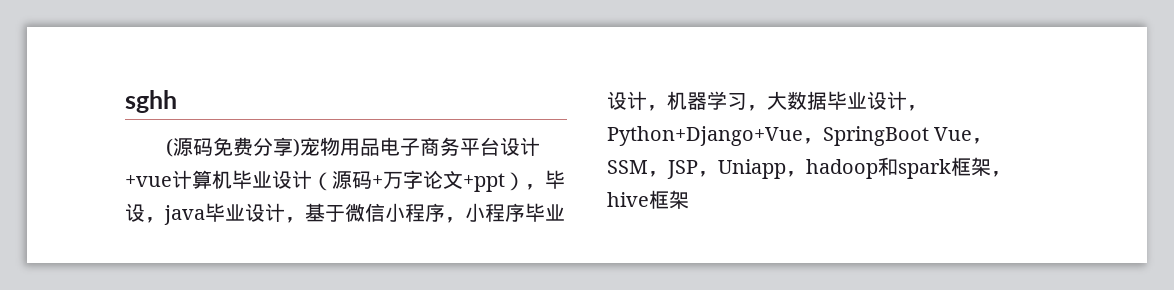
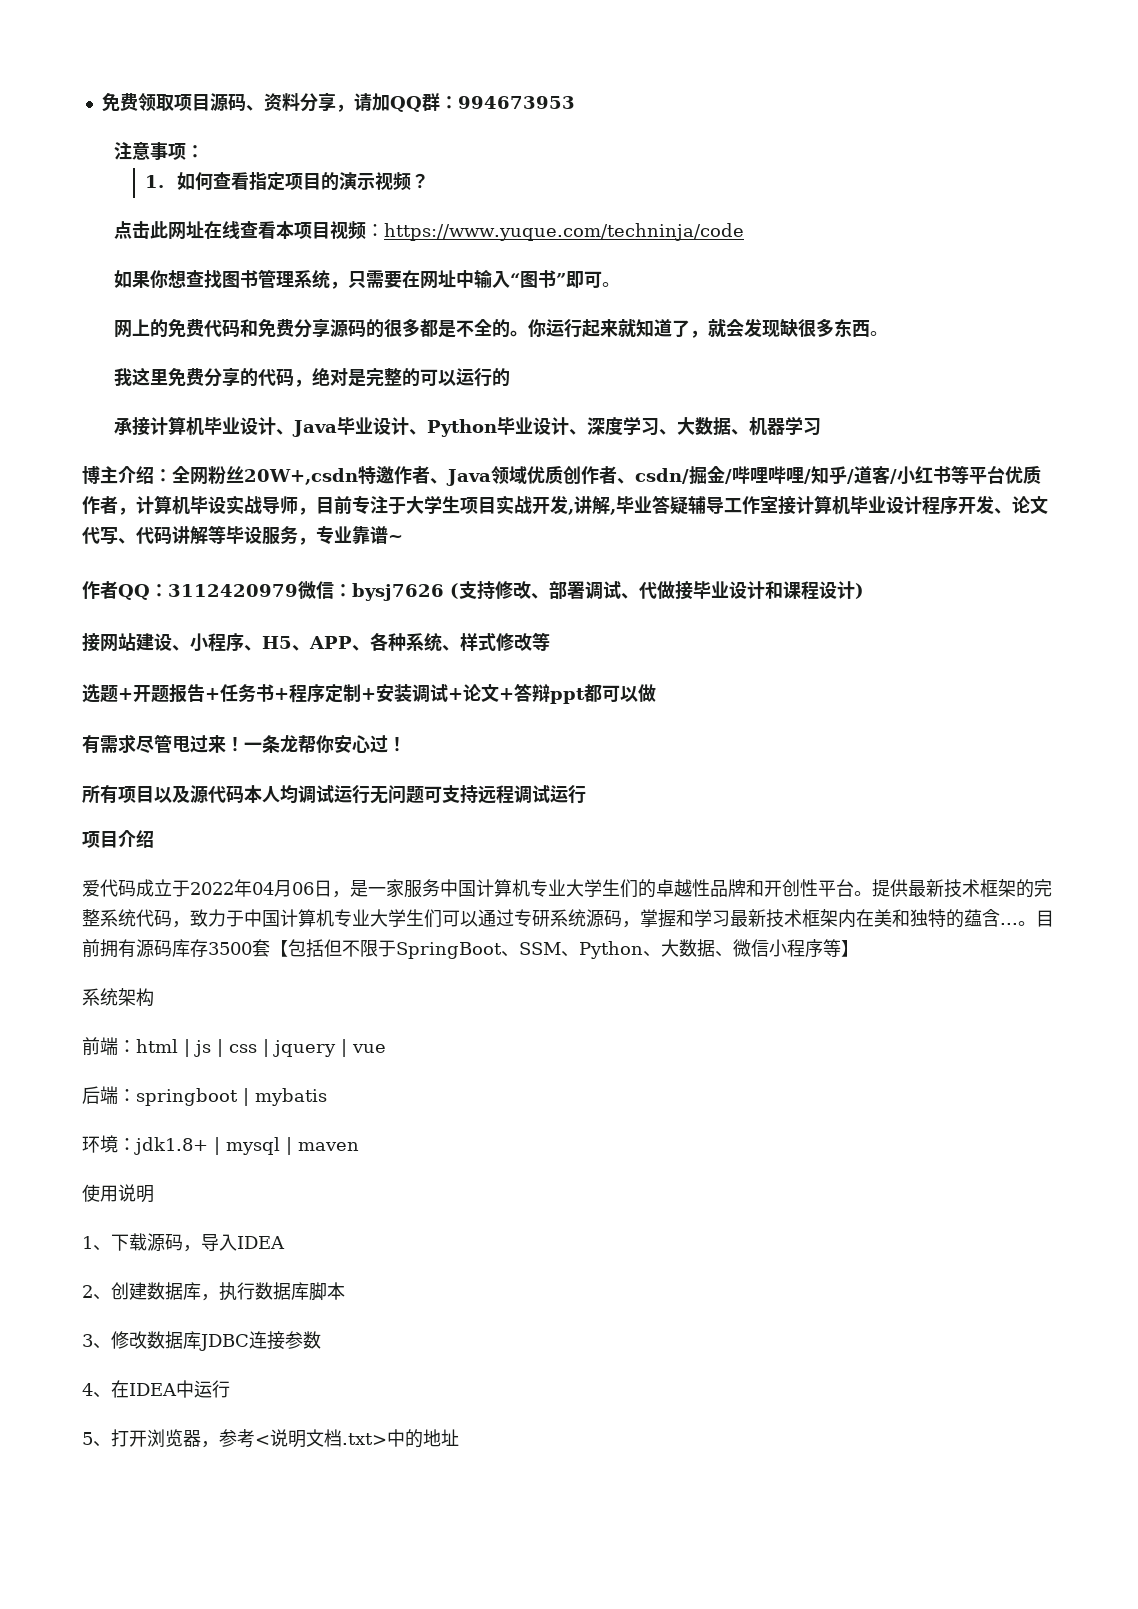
[125,90,177,113] [165,137,540,157] [125,170,565,192] [125,203,565,225] [607,91,927,111] [607,126,993,146] [607,157,1011,179] [607,190,689,209] sghh // (源码免费分享)宠物用品电子商务平台设计+vue计算机毕业设计（源码+万字论文+ppt），毕设，java毕业设计，基于微信小程序，小程序毕业设计，机器学习，大数据毕业设计，Python+Django+Vue，SpringBoot Vue，SSM，JSP，Uniapp，hadoop和spark框架，hive框架 -> [101,92,575,112] [113,142,204,160] [145,171,429,191] [113,221,744,241] [113,269,620,289] [113,318,888,338] [113,367,510,387] [113,416,821,437] [82,465,1041,486] [82,495,1048,515] [82,525,403,545] [82,581,864,601] [82,632,550,652] [82,683,656,704] [82,734,406,754] [82,785,586,804] [82,830,154,848] [82,879,1052,898] [82,909,1054,928] [82,939,859,959] [82,988,154,1007] [82,1037,386,1057] [82,1086,327,1106] [82,1135,359,1155] [82,1184,154,1203] [82,1233,285,1252] [82,1282,345,1301] [82,1331,321,1351] [82,1380,230,1398] [82,1429,459,1448] 免费领取项目源码、资料分享，请加QQ群：994673953 // 注意事项： // 1.如何查看指定项目的演示视频？ // 点击此网址在线查看本项目视频：https://www.yuque.com/techninja/code // 如果你想查找图书管理系统，只需要在网址中输入“图书”即可。 // 网上的免费代码和免费分享源码的很多都是不全的。你运行起来就知道了，就会发现缺很多东西。 // 我这里免费分享的代码，绝对是完整的可以运行的 // 承接计算机毕业设计、Java毕业设计、Python毕业设计、深度学习、大数据、机器学习 // 博主介绍：全网粉丝20W+,csdn特邀作者、Java领域优质创作者、csdn/掘金/哔哩哔哩/知乎/道客/小红书等平台优质作者，计算机毕设实战导师，目前专注于大学生项目实战开发,讲解,毕业答疑辅导工作室接计算机毕业设计程序开发、论文代写、代码讲解等毕设服务，专业靠谱~ // 作者QQ：3112420979微信：bysj7626 (支持修改、部署调试、代做接毕业设计和课程设计) // 接网站建设、小程序、H5、APP、各种系统、样式修改等 // 选题+开题报告+任务书+程序定制+安装调试+论文+答辩ppt都可以做 // 有需求尽管甩过来！一条龙帮你安心过！ // 所有项目以及源代码本人均调试运行无问题可支持远程调试运行 // 项目介绍 // 爱代码成立于2022年04月06日，是一家服务中国计算机专业大学生们的卓越性品牌和开创性平台。提供最新技术框架的完整系统代码，致力于中国计算机专业大学生们可以通过专研系统源码，掌握和学习最新技术框架内在美和独特的蕴含...。目前拥有源码库存3500套【包括但不限于SpringBoot、SSM、Python、大数据、微信小程序等】 // 系统架构 // 前端：html | js | css | jquery | vue // 后端：springboot | mybatis // 环境：jdk1.8+ | mysql | maven // 使用说明 // 1、下载源码，导入IDEA // 2、创建数据库，执行数据库脚本 // 3、修改数据库JDBC连接参数 // 4、在IDEA中运行 // 5、打开浏览器，参考<说明文档.txt>中的地址

